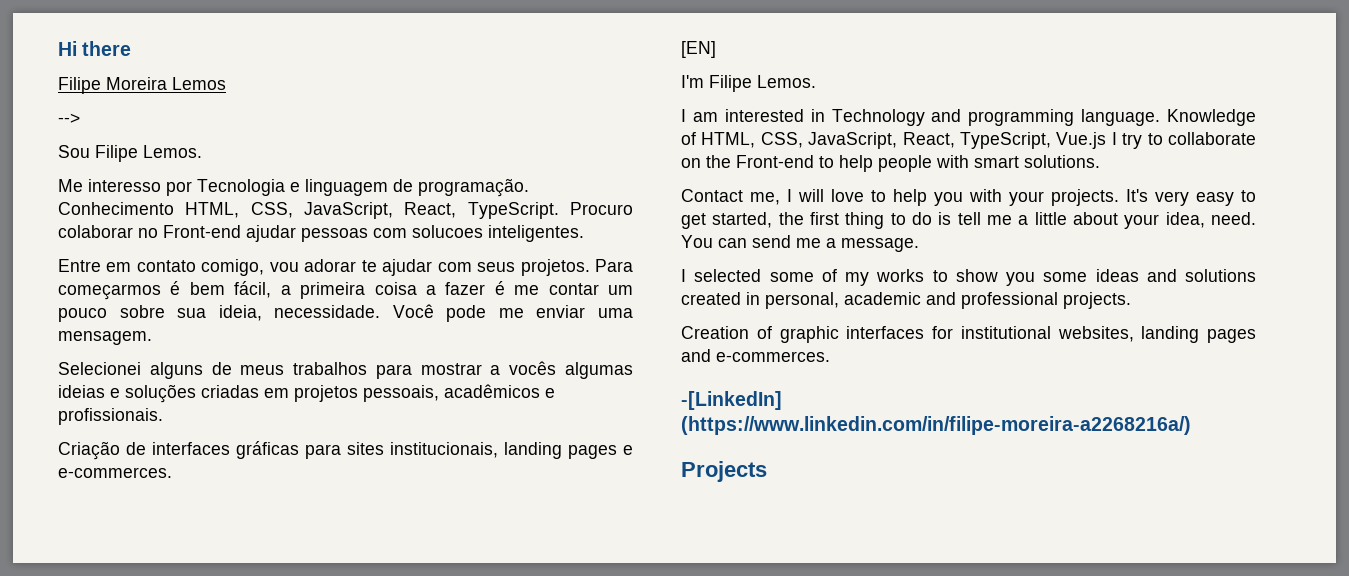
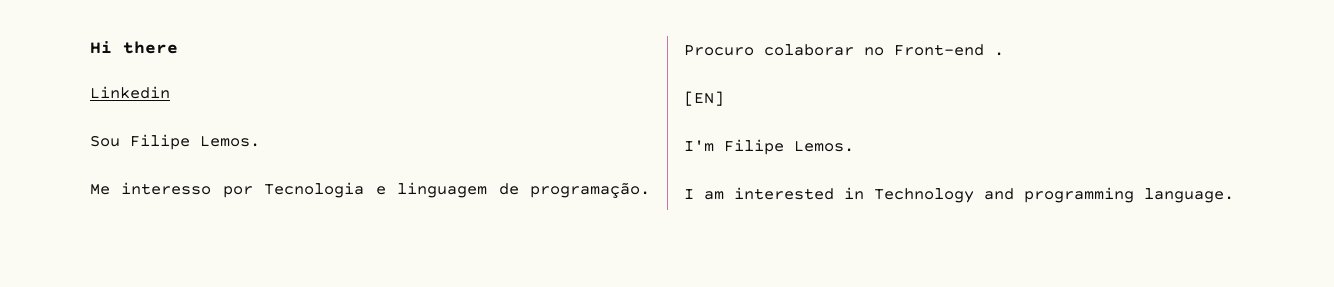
[58,77,226,94] [58,113,80,124] Filipe Moreira Lemos // --> -> [90,86,170,99] Linkedin
[58,202,633,219] [58,225,584,242] [58,259,633,276] [58,281,634,300] [58,304,633,322] [58,331,152,345] [58,361,633,379] [58,384,555,403] [58,408,163,425] [58,441,633,460] [58,467,172,478] Conhecimento HTML, CSS, JavaScript, React, TypeScript. Procuro colaborar no Front-end ajudar pessoas com solucoes inteligentes. // Entre em contato comigo, vou adorar te ajudar com seus projetos. Para começarmos é bem fácil, a primeira coisa a fazer é me contar um pouco sobre sua ideia, necessidade. Você pode me enviar uma mensagem. // Selecionei alguns de meus trabalhos para mostrar a vocês algumas ideias e soluções criadas em projetos pessoais, acadêmicos e profissionais. // Criação de interfaces gráficas para sites institucionais, landing pages e e-commerces. -> [684,44,1004,56] Procuro colaborar no Front-end .
[1167,109,1256,126] [681,132,1256,149] [681,155,1100,172] [681,189,1256,206] [681,212,1256,229] [681,235,919,252] [681,269,1256,286] [681,292,1131,309] [681,326,1256,343] [681,349,830,362] [681,391,782,410] [681,416,1191,435] [681,461,767,482] Knowledge of HTML, CSS, JavaScript, React, TypeScript, Vue.js I try to collaborate on the Front-end to help people with smart solutions. // Contact me, I will love to help you with your projects. It's very easy to get started, the first thing to do is tell me a little about your idea, need. You can send me a message. // I selected some of my works to show you some ideas and solutions created in personal, academic and professional projects. // Creation of graphic interfaces for institutional websites, landing pages and e-commerces. // -[LinkedIn] (https://www.linkedin.com/in/filipe-moreira-a2268216a/) // Projects -> (1234, 195) none

